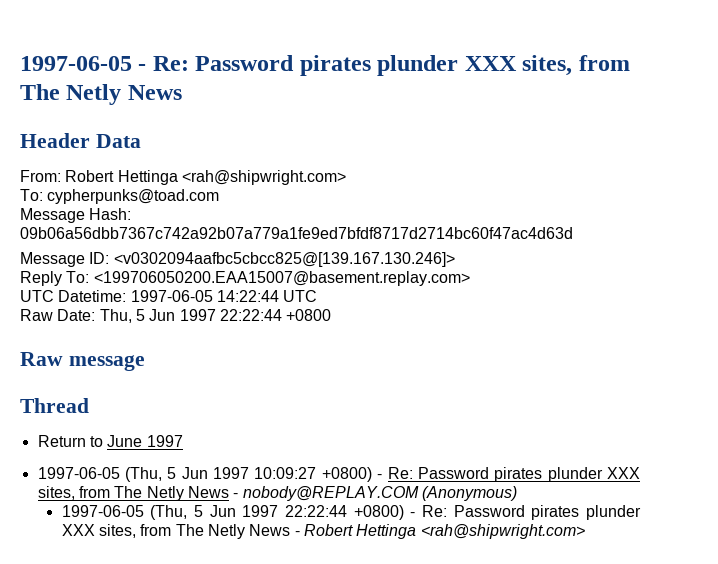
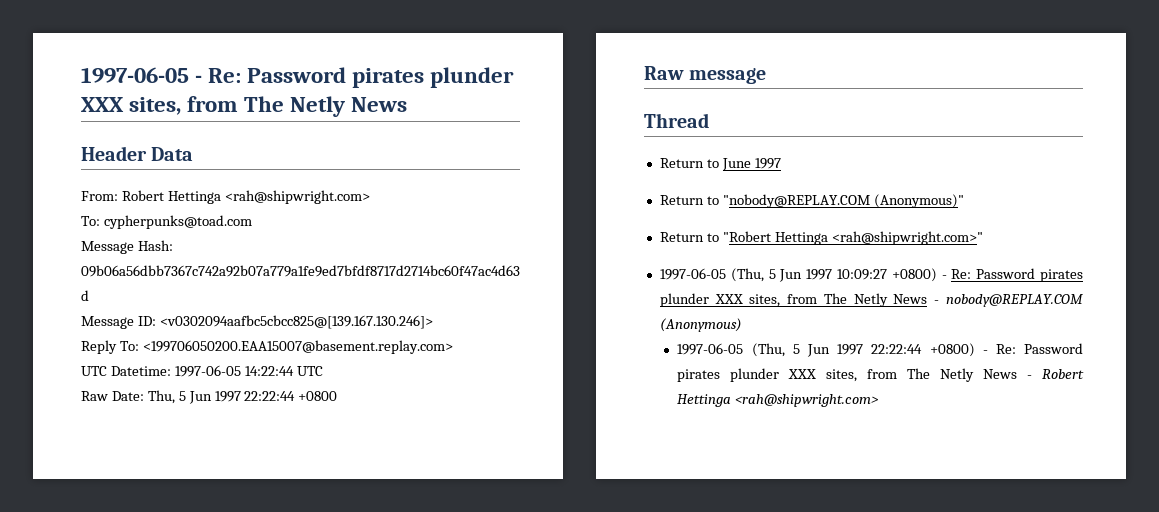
(183, 441) none -> [659,194,964,208] [659,231,983,245] // Return to "nobody@REPLAY.COM (Anonymous)" // Return to "Robert Hettinga <rah@shipwright.com>"

